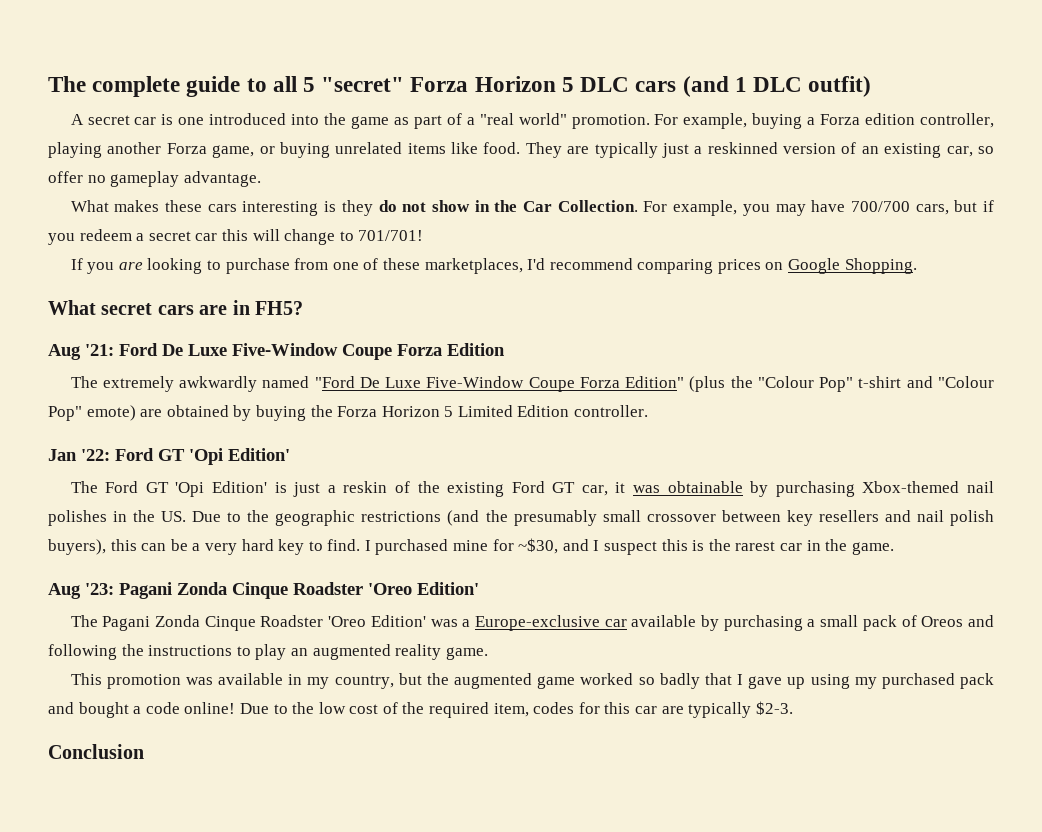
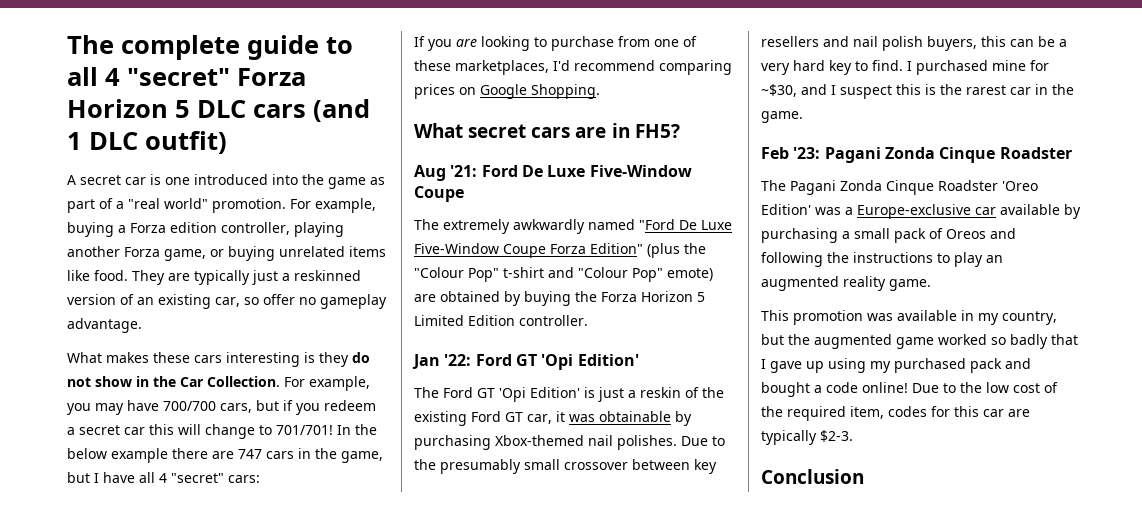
[303,77,316,92] 5 -> [105,68,120,86] 4
(424, 235) none -> [337,424,377,435] [67,448,383,463] [67,472,260,483] In the below example there are 747 cars in the game, but I have all 4 "secret" cars:
[397,343,505,356] Forza Edition -> (464, 194) none
[48,510,480,526] polishes in the US. Due to the geographic restrictions (and -> [617,435,725,450] polishes. Due to
[48,539,106,555] buyers), -> [927,36,977,51] buyers,
[48,583,81,599] Aug -> [761,147,789,159] Feb
[368,582,479,595] 'Oreo Edition' -> (1072, 153) none

